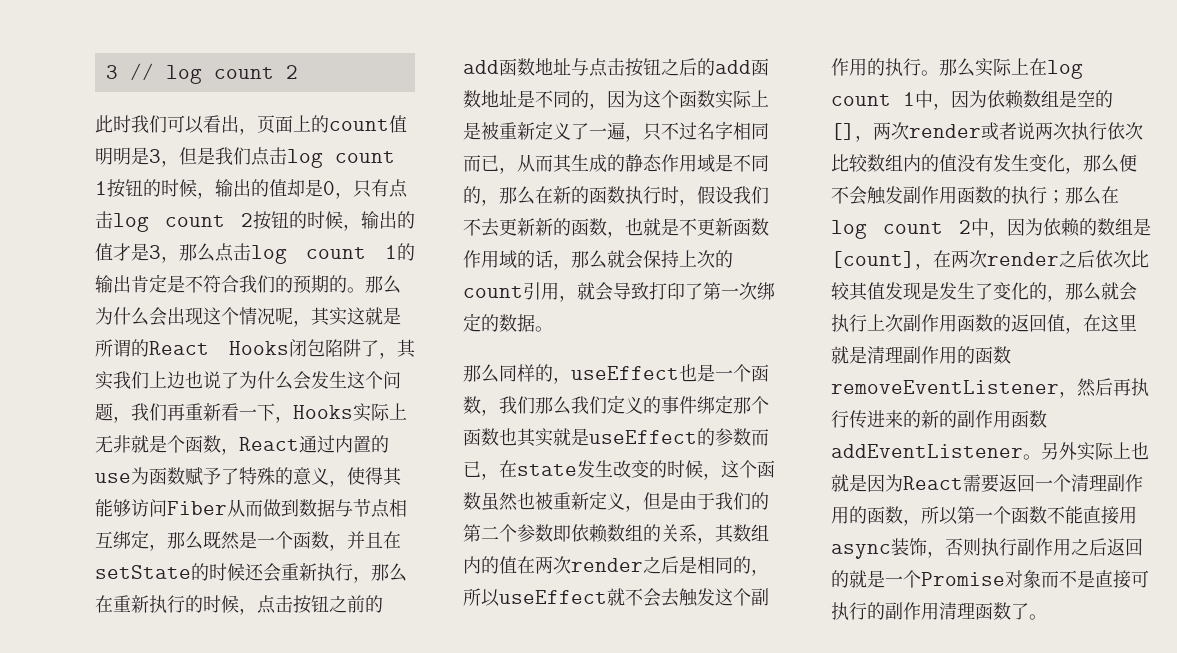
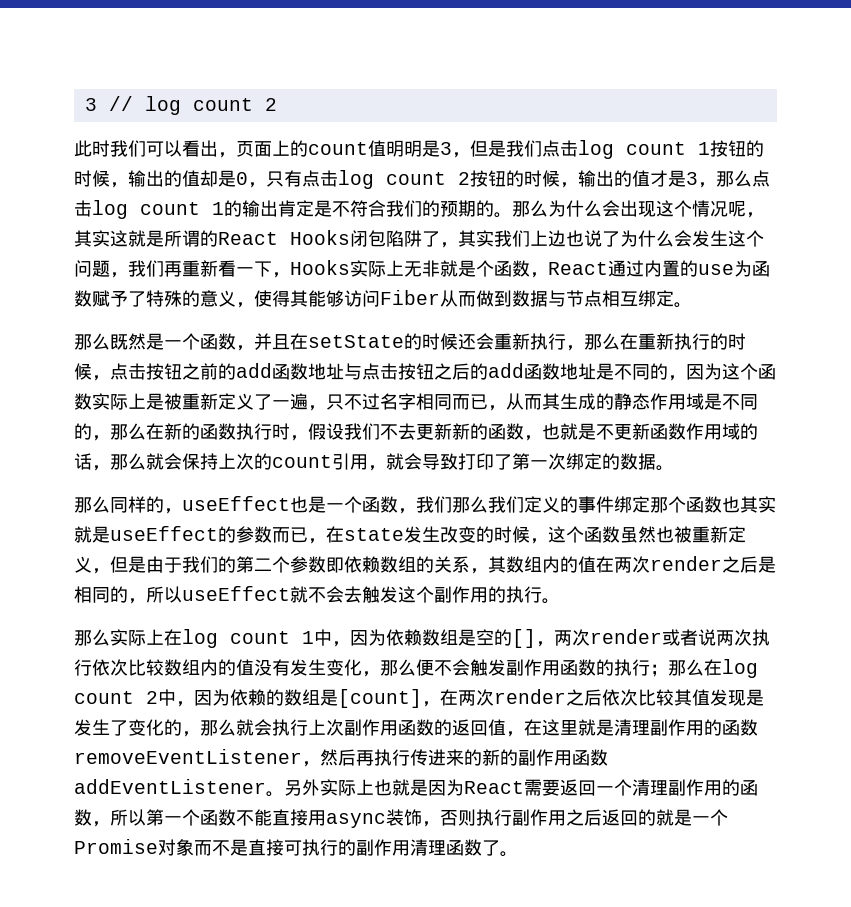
[149,544,167,551] ， -> [674,302,692,308] 。 //
(939, 73) none -> (560, 601) //

